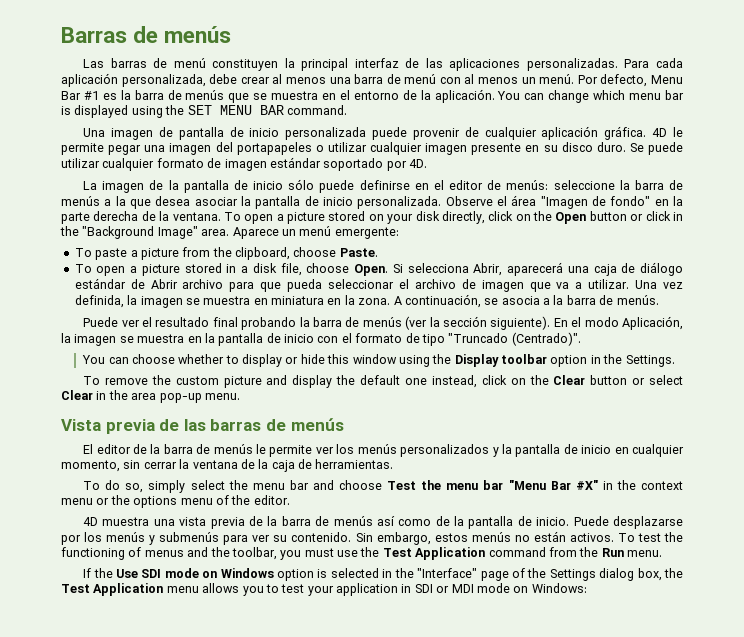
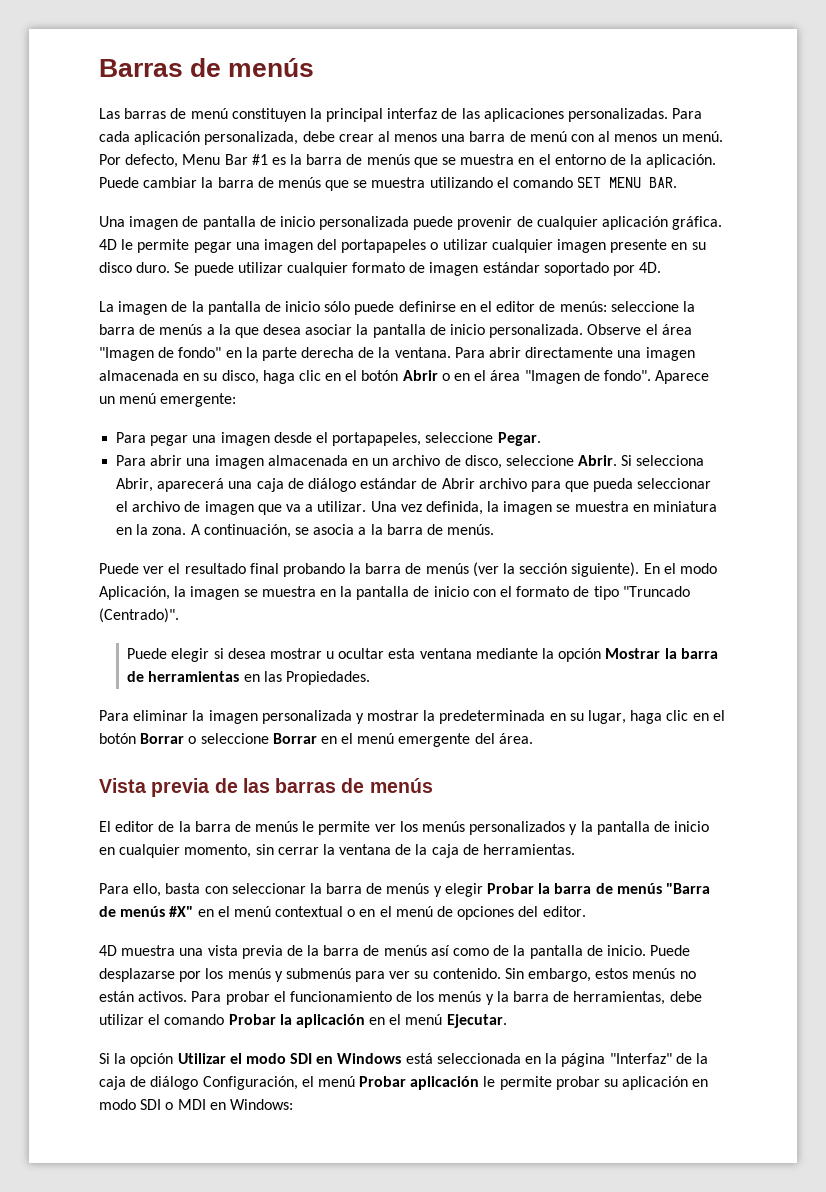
[497,90,685,103] [61,105,347,118] You can change which menu bar is displayed using the SET MENU BAR command. -> [99,177,678,191] Puede cambiar la barra de menús que se muestra utilizando el comando SET MENU BAR.
[223,211,684,224] [60,226,399,239] [74,247,378,260] [74,263,389,276] To open a picture stored on your disk directly, click on the Open button or click in the "Background Image" area. Aparece un menú emergente: // To paste a picture from the clipboard, choose Paste. // To open a picture stored in a disk file, choose Open. -> [454,347,695,361] [99,370,710,384] [99,393,237,407] [116,432,541,446] [116,455,618,469] Para abrir directamente una imagen almacenada en su disco, haga clic en el botón Abrir o en el área "Imagen de fondo". Aparece un menú emergente: // Para pegar una imagen desde el portapapeles, seleccione Pegar. // Para abrir una imagen almacenada en un archivo de disco, seleccione Abrir.
[82,354,675,367] [83,375,684,388] [61,390,240,403] You can choose whether to display or hide this window using the Display toolbar option in the Settings. // To remove the custom picture and display the default one instead, click on the Clear button or select Clear in the area pop-up menu. -> [127,648,718,662] [127,671,370,685] [99,710,725,724] [99,733,533,747] Puede elegir si desea mostrar u ocultar esta ventana mediante la opción Mostrar la barra de herramientas en las Propiedades. // Para eliminar la imagen personalizada y mostrar la predeterminada en su lugar, haga clic en el botón Borrar o seleccione Borrar en el menú emergente del área.
[83,480,684,493] [61,495,251,508] To do so, simply select the menu bar and choose Test the menu bar "Menu Bar #X" in the context menu or the options menu of the -> [99,883,710,897] [99,906,539,920] Para ello, basta con seleccionar la barra de menús y elegir Probar la barra de menús "Barra de menús #X" en el menú contextual o en el menú de opciones del
[617,532,683,542] [61,547,662,560] [83,568,683,581] [61,583,529,596] To test the functioning of menus and the toolbar, you must use the Test Application command from the Run menu. // If the Use SDI mode on Windows option is selected in the "Interface" page of the Settings dialog box, the Test Application menu allows you to test your application in SDI or MDI mode on -> [191,991,702,1005] [99,1014,507,1028] [99,1053,708,1067] [99,1076,709,1090] [99,1099,226,1110] Para probar el funcionamiento de los menús y la barra de herramientas, debe utilizar el comando Probar la aplicación en el menú Ejecutar. // Si la opción Utilizar el modo SDI en Windows está seleccionada en la página "Interfaz" de la caja de diálogo Configuración, el menú Probar aplicación le permite probar su aplicación en modo SDI o MDI en

